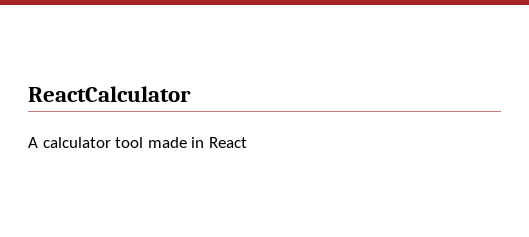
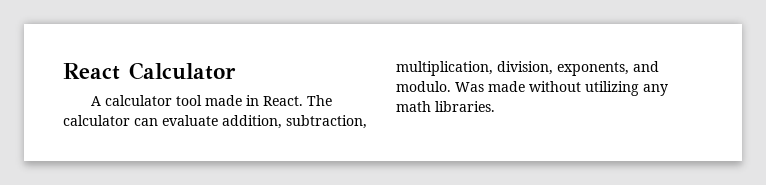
[28,86,191,102] ReactCalculator -> [63,62,236,80] React Calculator
[208,137,247,148] React -> [262,95,332,106] [63,115,367,129] [396,61,659,76] [396,81,668,96] [396,101,495,112] React. The calculator can evaluate addition, subtraction, multiplication, division, exponents, and modulo. Was made without utilizing any math libraries.

